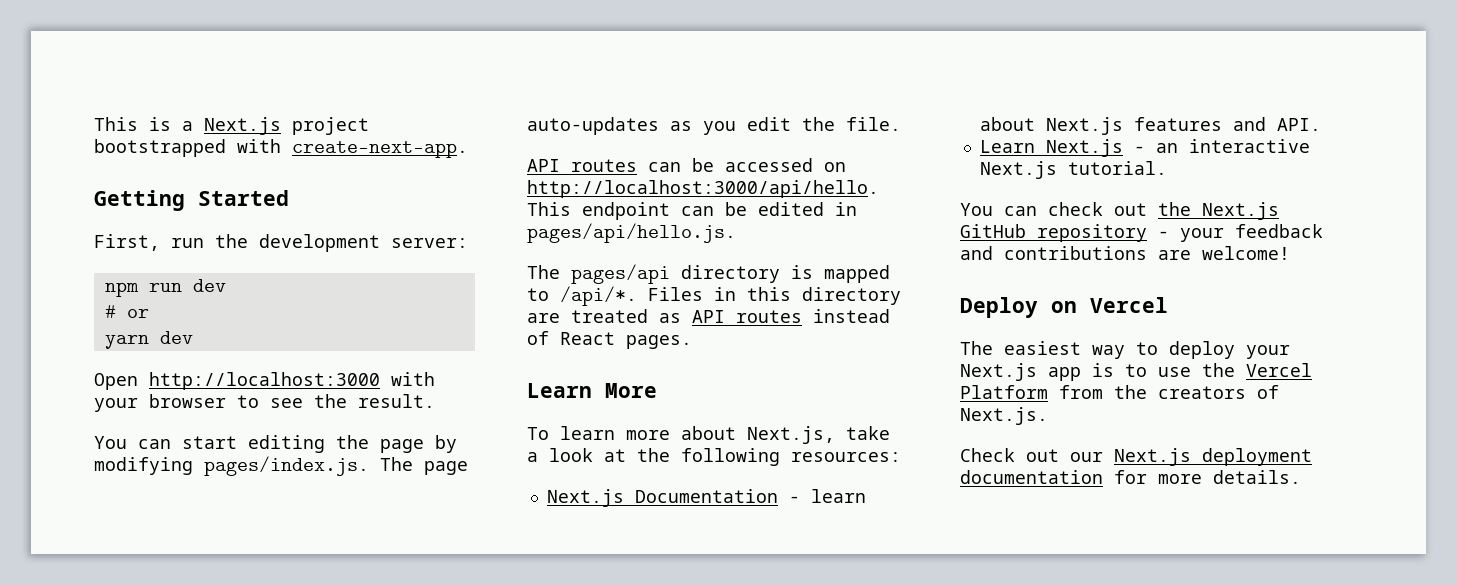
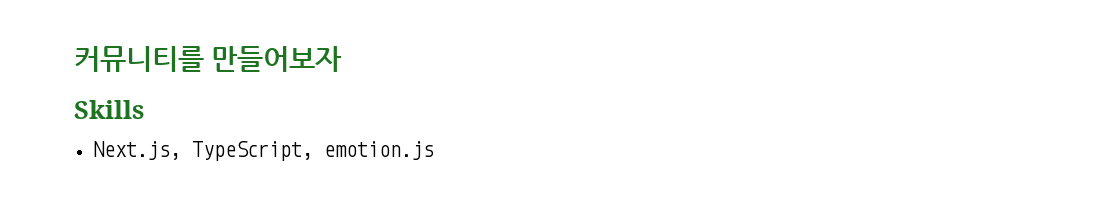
[94,117,369,135] [94,139,468,158] [94,190,289,211] [94,234,468,252] [104,279,226,297] [104,305,149,318] [104,331,193,349] [94,372,435,390] [94,394,435,412] [94,435,457,453] [94,456,468,476] [527,117,901,135] [527,158,846,172] [527,180,879,198] [527,202,857,220] [527,223,736,243] [527,264,890,284] [527,286,901,306] [527,309,890,323] [527,331,692,349] [527,383,657,398] [527,426,890,444] [527,448,901,466] [546,489,866,507] [979,117,1321,135] [979,139,1310,157] [979,161,1167,179] [960,202,1279,220] [960,224,1323,242] [960,246,1290,260] [960,297,1168,318] [960,341,1290,359] [960,363,1312,381] [960,385,1279,399] [960,407,1048,425] [960,448,1312,466] [960,470,1301,484] This is a Next.js project bootstrapped with create-next-app. // Getting Started // First, run the development server: // npm run dev // # or // yarn dev // Open http://localhost:3000 with your browser to see the result. // You can start editing the page by modifying pages/index.js. The page auto-updates as you edit the file. // API routes can be accessed on http://localhost:3000/api/hello. This endpoint can be edited in pages/api/hello.js. // The pages/api directory is mapped to /api/*. Files in this directory are treated as API routes instead of React pages. // Learn More // To learn more about Next.js, take a look at the following resources: // Next.js Documentation - learn about Next.js features and API. // Learn Next.js - an interactive Next.js tutorial. // You can check out the Next.js GitHub repository - your feedback and contributions are welcome! // Deploy on Vercel // The easiest way to deploy your Next.js app is to use the Vercel Platform from the creators of Next.js. // Check out our Next.js deployment documentation for more details. -> [74,46,343,72] [74,100,144,119] [92,141,434,161] 커뮤니티를 만들어보자 // Skills // Next.js, TypeScript, emotion.js

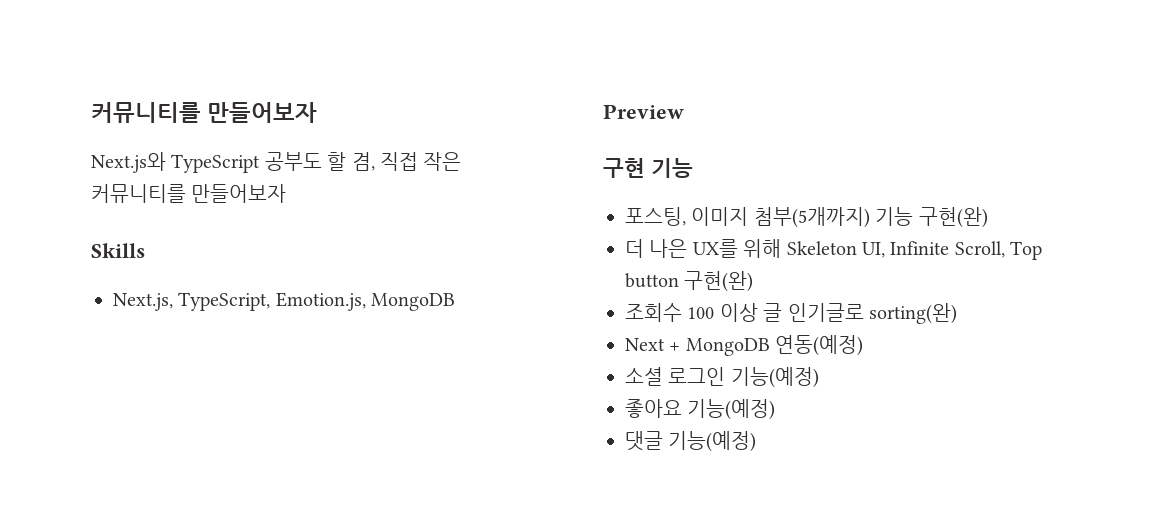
[74,46,343,72] [74,100,144,119] [92,141,434,161] 커뮤니티를 만들어보자 // Skills // Next.js, TypeScript, emotion.js -> [91,102,318,123] [91,152,462,173] [91,184,287,203] [91,243,145,258] [113,292,456,311] [603,104,684,119] [603,158,693,178] [625,207,988,228] [625,239,1043,260] [625,271,754,292] [625,303,957,324] [625,335,864,356] [625,367,819,388] [625,399,776,420] [625,431,757,452] 커뮤니티를 만들어보자 // Next.js와 TypeScript 공부도 할 겸, 직접 작은 커뮤니티를 만들어보자 // Skills // Next.js, TypeScript, Emotion.js, MongoDB // Preview // 구현 기능 // 포스팅, 이미지 첨부(5개까지) 기능 구현(완) // 더 나은 UX를 위해 Skeleton UI, Infinite Scroll, Top button 구현(완) // 조회수 100 이상 글 인기글로 sorting(완) // Next + MongoDB 연동(예정) // 소셜 로그인 기능(예정) // 좋아요 기능(예정) // 댓글 기능(예정)

